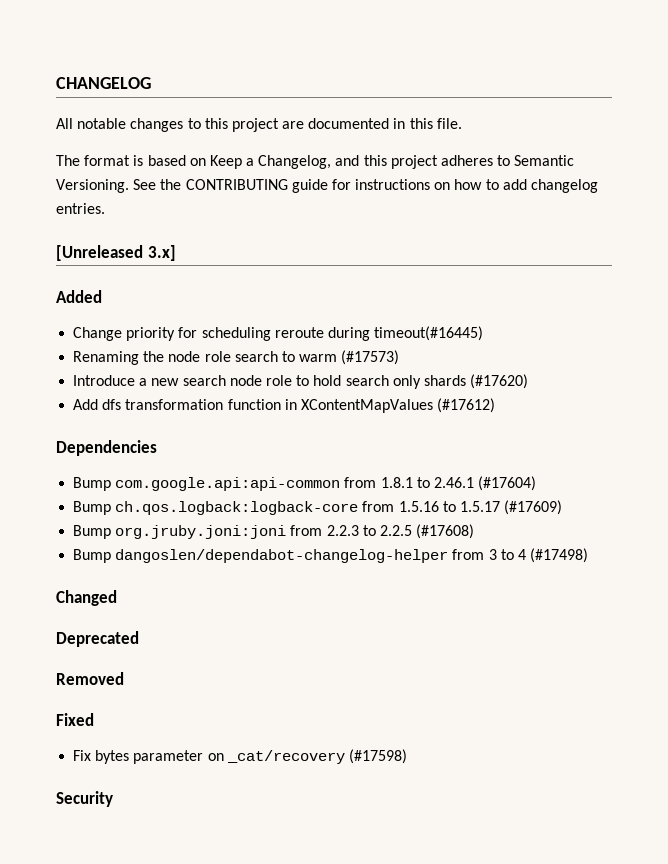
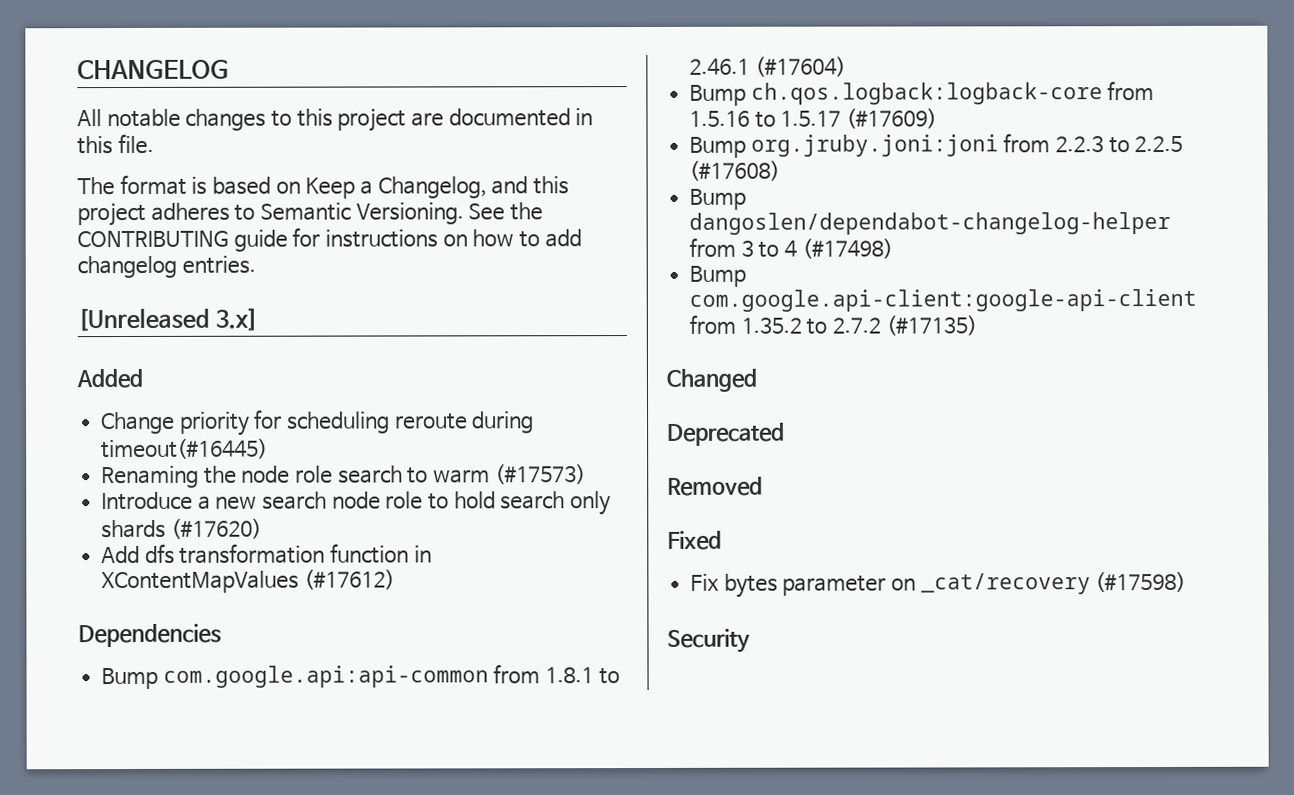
(589, 555) none -> [689,265,747,287] [689,288,1198,312] [689,314,977,336] // Bump com.google.api-client:google-api-client from 1.35.2 to 2.7.2 (#17135)

